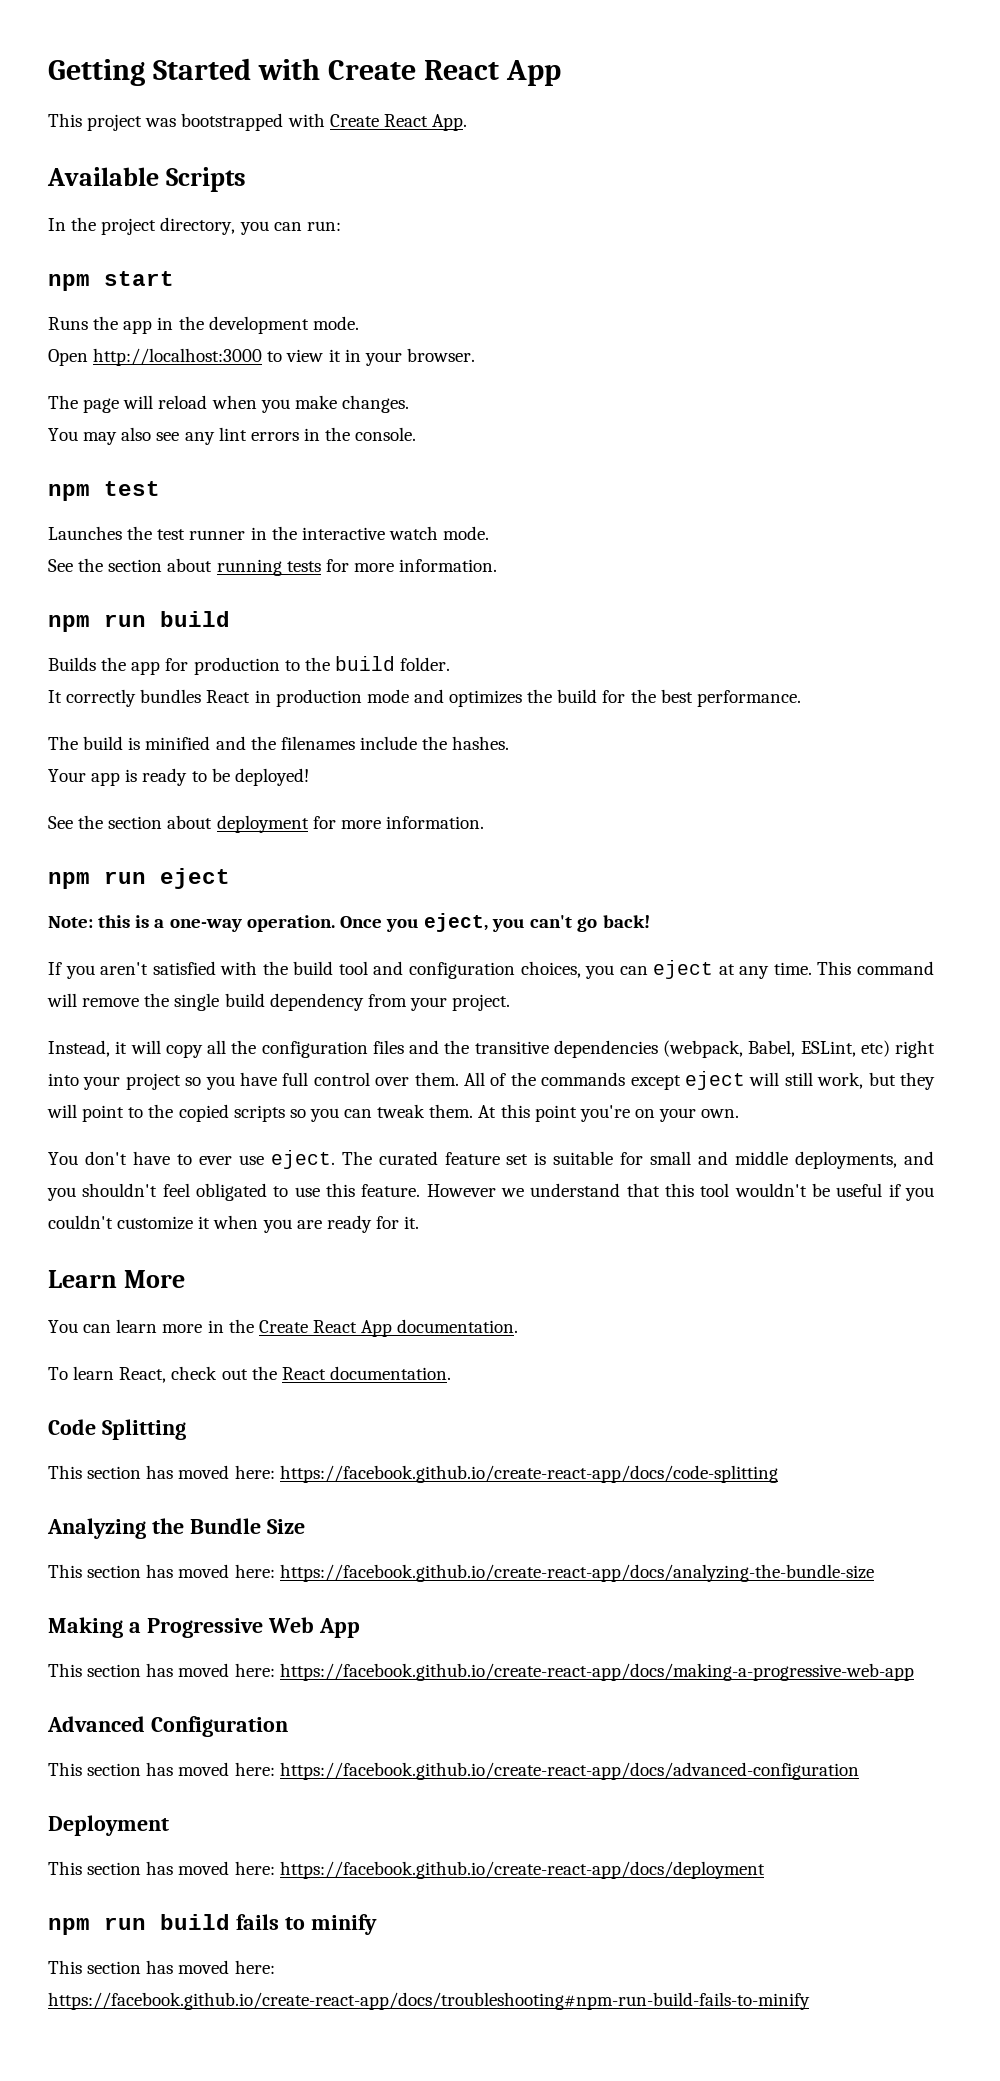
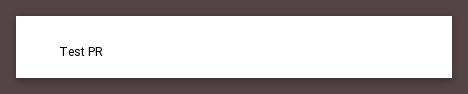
[48,58,561,86] [48,113,467,131] [47,167,246,192] [48,217,341,235] [48,271,174,291] [48,316,359,334] [48,348,475,366] [48,395,409,413] [48,427,417,445] [48,481,160,501] [48,526,490,540] [48,558,498,576] [48,611,230,632] [48,656,451,675] [48,689,801,707] [48,736,510,750] [48,768,309,786] [48,815,484,833] [48,868,230,889] [48,913,650,932] [48,960,934,979] [47,993,511,1011] [48,1040,935,1058] [48,1071,935,1090] [47,1104,740,1122] [48,1150,935,1169] [47,1183,935,1201] [48,1215,420,1233] [48,1270,185,1288] [48,1319,519,1337] [48,1366,451,1383] [48,1419,186,1440] [48,1465,778,1483] [47,1518,305,1539] [48,1564,874,1582] [48,1617,360,1638] [48,1663,914,1681] [47,1716,288,1737] [48,1762,859,1780] [48,1815,169,1836] [48,1861,765,1879] [48,1914,377,1935] [48,1960,275,1974] [48,1992,810,2010] Getting Started with Create React App // This project was bootstrapped with Create React App. // Available Scripts // In the project directory, you can run: // npm start // Runs the app in the development mode. // Open http://localhost:3000 to view it in your browser. // The page will reload when you make changes. // You may also see any lint errors in the console. // npm test // Launches the test runner in the interactive watch mode. // See the section about running tests for more information. // npm run build // Builds the app for production to the build folder. // It correctly bundles React in production mode and optimizes the build for the best performance. // The build is minified and the filenames include the hashes. // Your app is ready to be deployed! // See the section about deployment for more information. // npm run eject // Note: this is a one-way operation. Once you eject, you can't go back! // If you aren't satisfied with the build tool and configuration choices, you can eject at any time. This command will remove the single build dependency from your project. // Instead, it will copy all the configuration files and the transitive dependencies (webpack, Babel, ESLint, etc) right into your project so you have full control over them. All of the commands except eject will still work, but they will point to the copied scripts so you can tweak them. At this point you're on your own. // You don't have to ever use eject. The curated feature set is suitable for small and middle deployments, and you shouldn't feel obligated to use this feature. However we understand that this tool wouldn't be useful if you couldn't customize it when you are ready for it. // Learn More // You can learn more in the Create React App documentation. // To learn React, check out the React documentation. // Code Splitting // This section has moved here: https://facebook.github.io/create-react-app/docs/code-splitting // Analyzing the Bundle Size // This section has moved here: https://facebook.github.io/create-react-app/docs/analyzing-the-bundle-size // Making a Progressive Web App // This section has moved here: https://facebook.github.io/create-react-app/docs/making-a-progressive-web-app // Advanced Configuration // This section has moved here: https://facebook.github.io/create-react-app/docs/advanced-configuration // Deployment // This section has moved here: https://facebook.github.io/create-react-app/docs/deployment // npm run build fails to minify // This section has moved here: https://facebook.github.io/create-react-app/docs/troubleshooting#npm-run-build-fails-to-minify -> [59,47,104,56] Test PR

